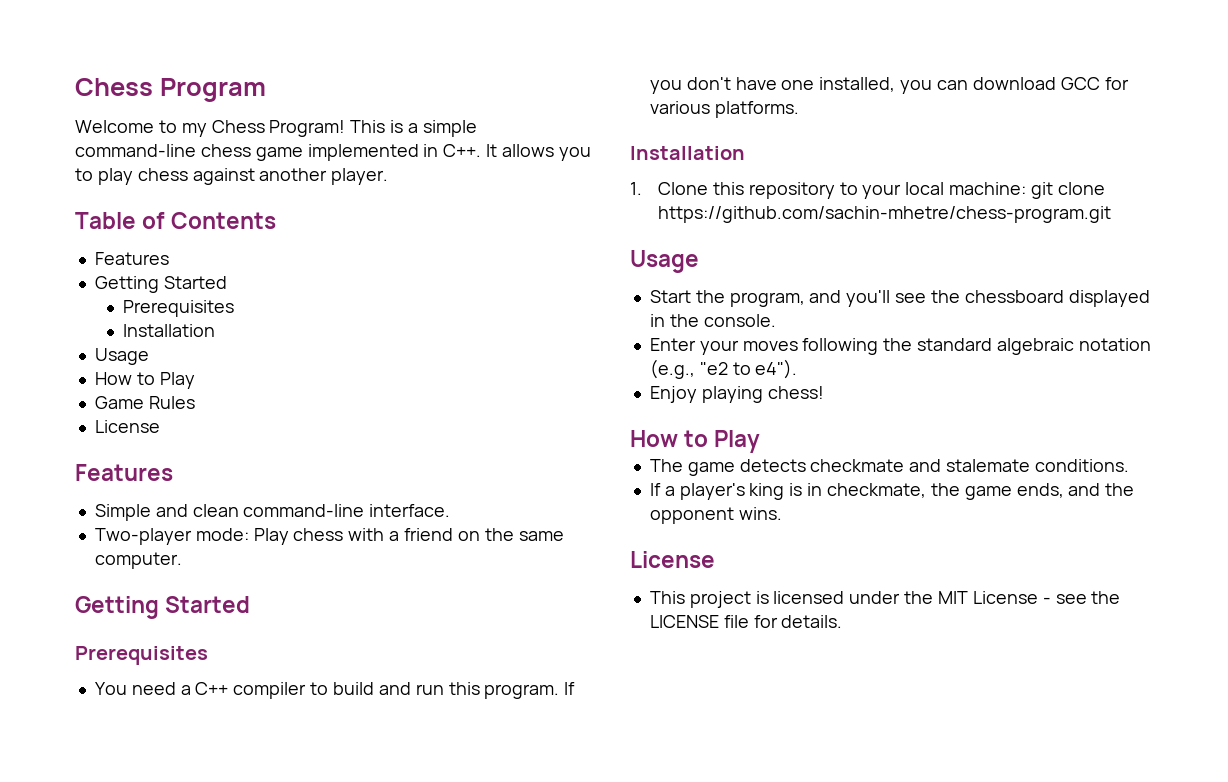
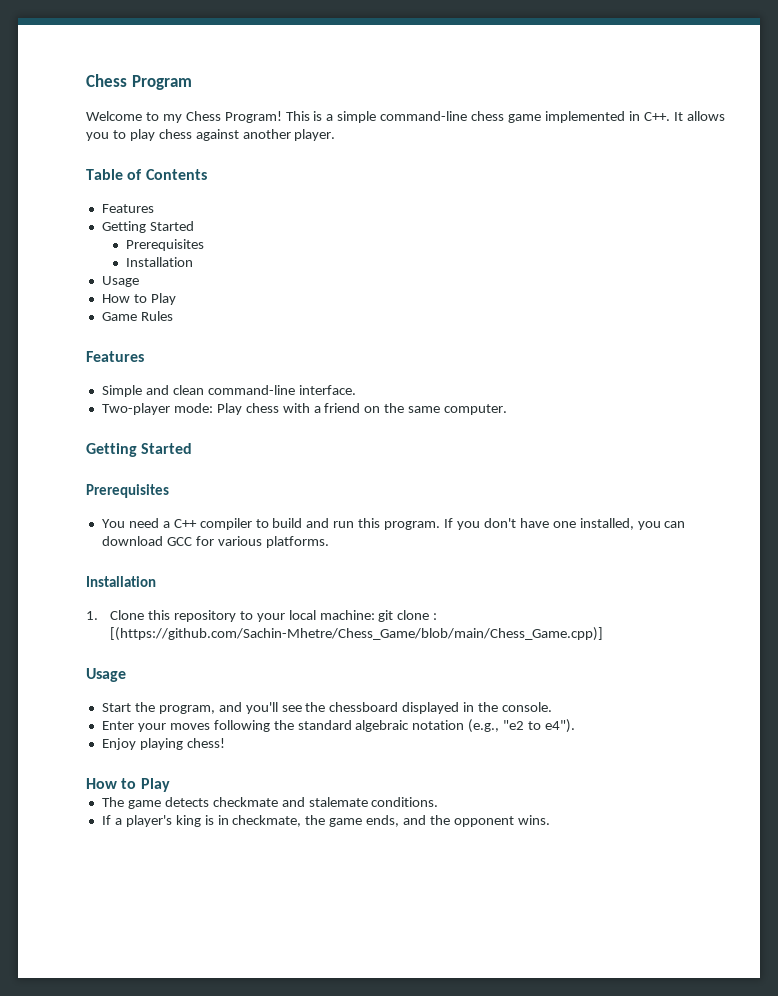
[94,420,160,433] // License -> (173, 316) none
[658,206,1112,223] https://github.com/sachin-mhetre/chess-program.git -> [433,613,438,620] [110,627,604,641] : [(https://github.com/Sachin-Mhetre/Chess_Game/blob/main/Chess_Game.cpp)]
[630,551,715,568] [649,591,1121,608] [649,615,843,628] // License // This project is licensed under the MIT License - see the LICENSE file for details. -> (550, 820) none

